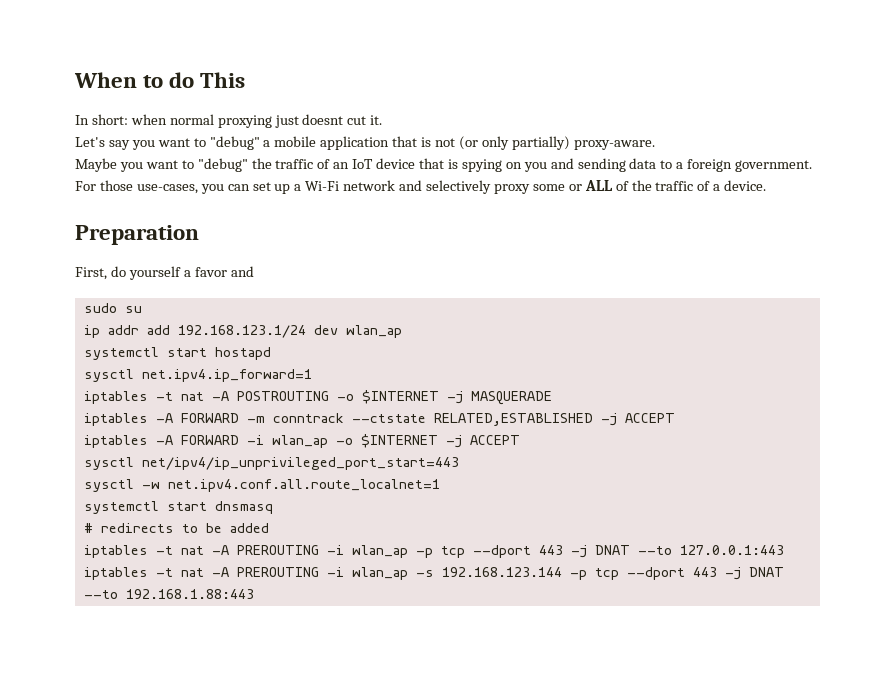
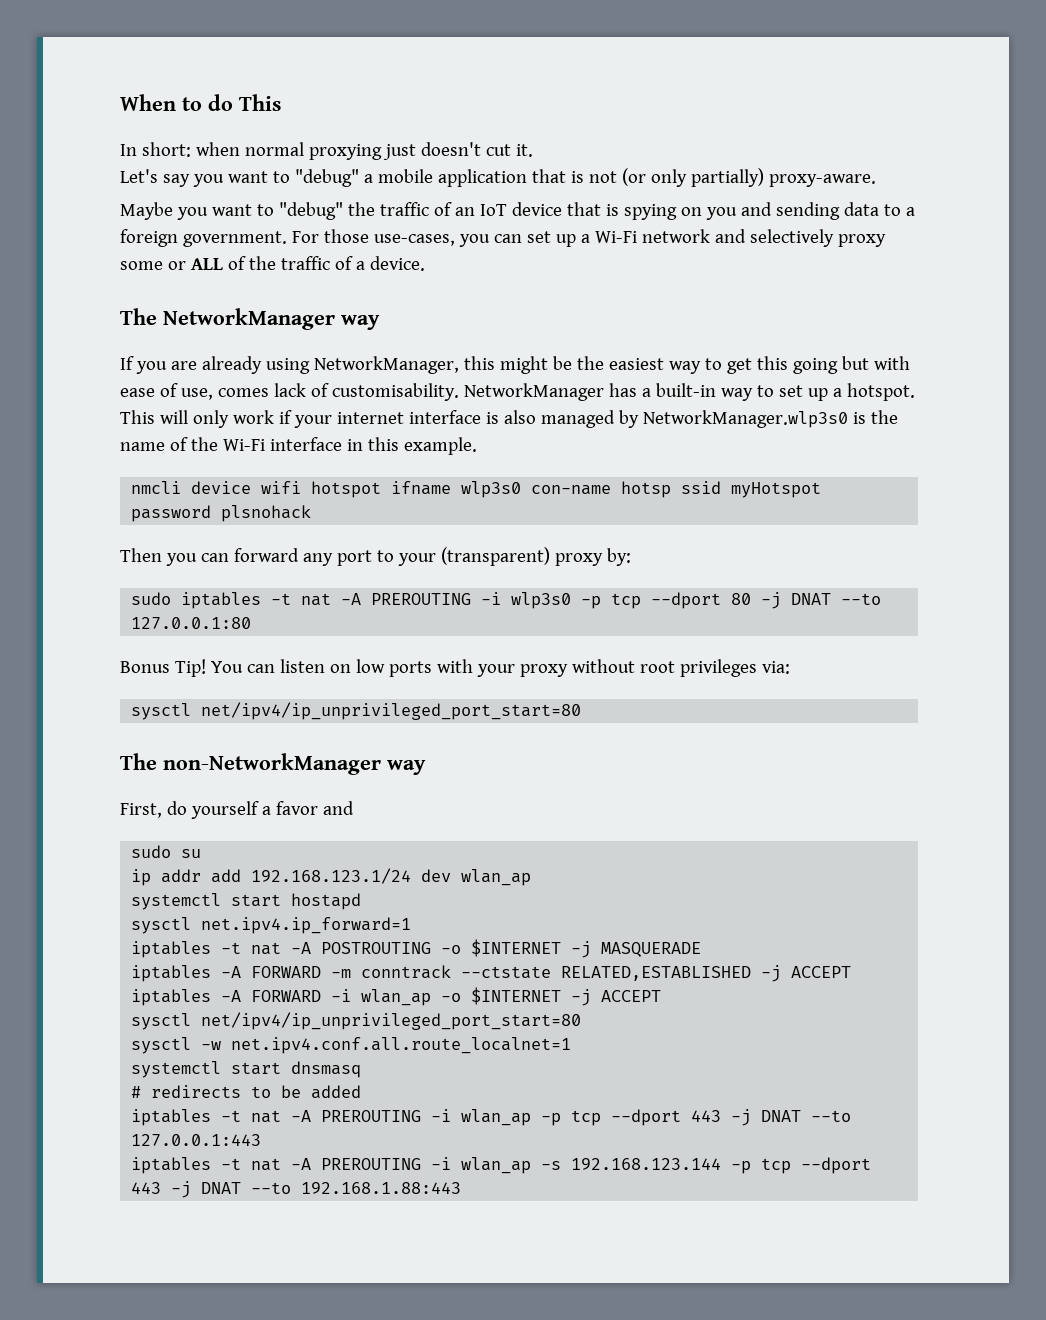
[302,114,344,125] doesnt -> [420,142,481,156] doesn't
[75,225,199,245] Preparation -> [120,308,380,330] [120,356,910,374] [120,383,915,401] [120,410,898,428] [120,437,477,455] [131,481,822,498] [131,505,312,522] [120,547,631,566] [131,592,882,609] [131,617,252,629] [120,659,790,677] [131,702,582,720] [120,753,426,775] The NetworkManager way // If you are already using NetworkManager, this might be the easiest way to get this going but with ease of use, comes lack of customisability. NetworkManager has a built-in way to set up a hotspot. This will only work if your internet interface is also managed by NetworkManager.wlp3s0 is the name of the Wi-Fi interface in this example. // nmcli device wifi hotspot ifname wlp3s0 con-name hotsp ssid myHotspot password plsnohack // Then you can forward any port to your (transparent) proxy by: // sudo iptables -t nat -A PREROUTING -i wlp3s0 -p tcp --dport 80 -j DNAT --to 127.0.0.1:80 // Bonus Tip! You can listen on low ports with your proxy without root privileges via: // sysctl net/ipv4/ip_unprivileged_port_start=80 // The non-NetworkManager way
[141,457,459,470] net/ipv4/ip_unprivileged_port_start=443 -> [201,1012,582,1030] net/ipv4/ip_unprivileged_port_start=80

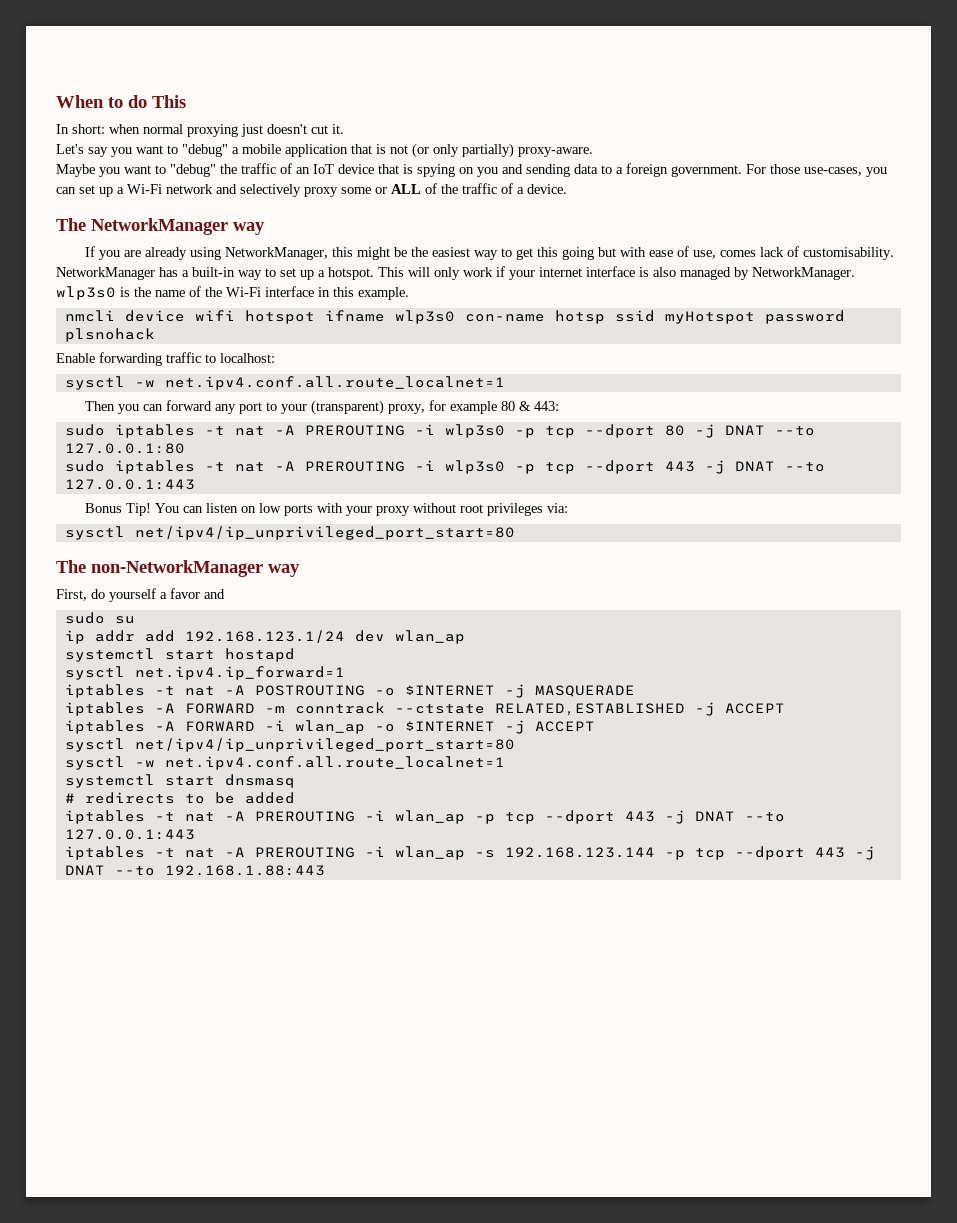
[642,410,848,428] NetworkManager.wlp3s0 -> [752,267,855,280] [56,286,116,300] NetworkManager. wlp3s0
(312, 513) none -> [56,352,275,366] [64,376,505,390] // Enable forwarding traffic to localhost: // sysctl -w net.ipv4.conf.all.route_localnet=1
[554,548,631,566] proxy by: -> [387,400,559,414] proxy, for example 80 & 443:
(252, 623) none -> [64,460,825,474] [64,479,195,490] // sudo iptables -t nat -A PREROUTING -i wlp3s0 -p tcp --dport 443 -j DNAT --to 127.0.0.1:443

